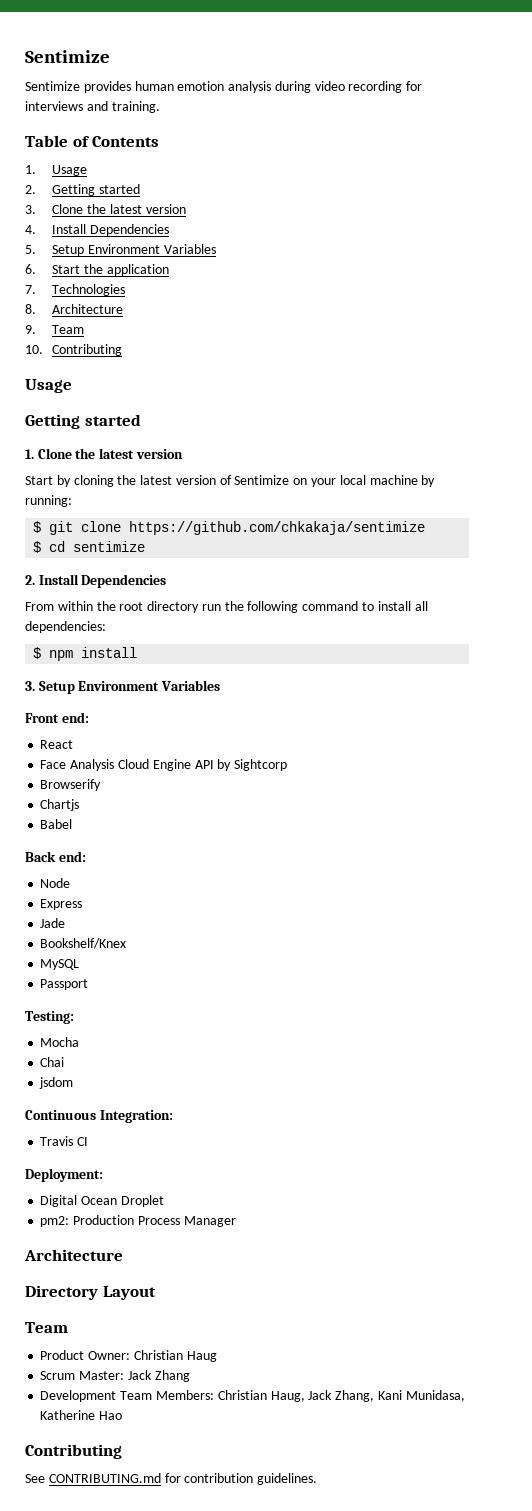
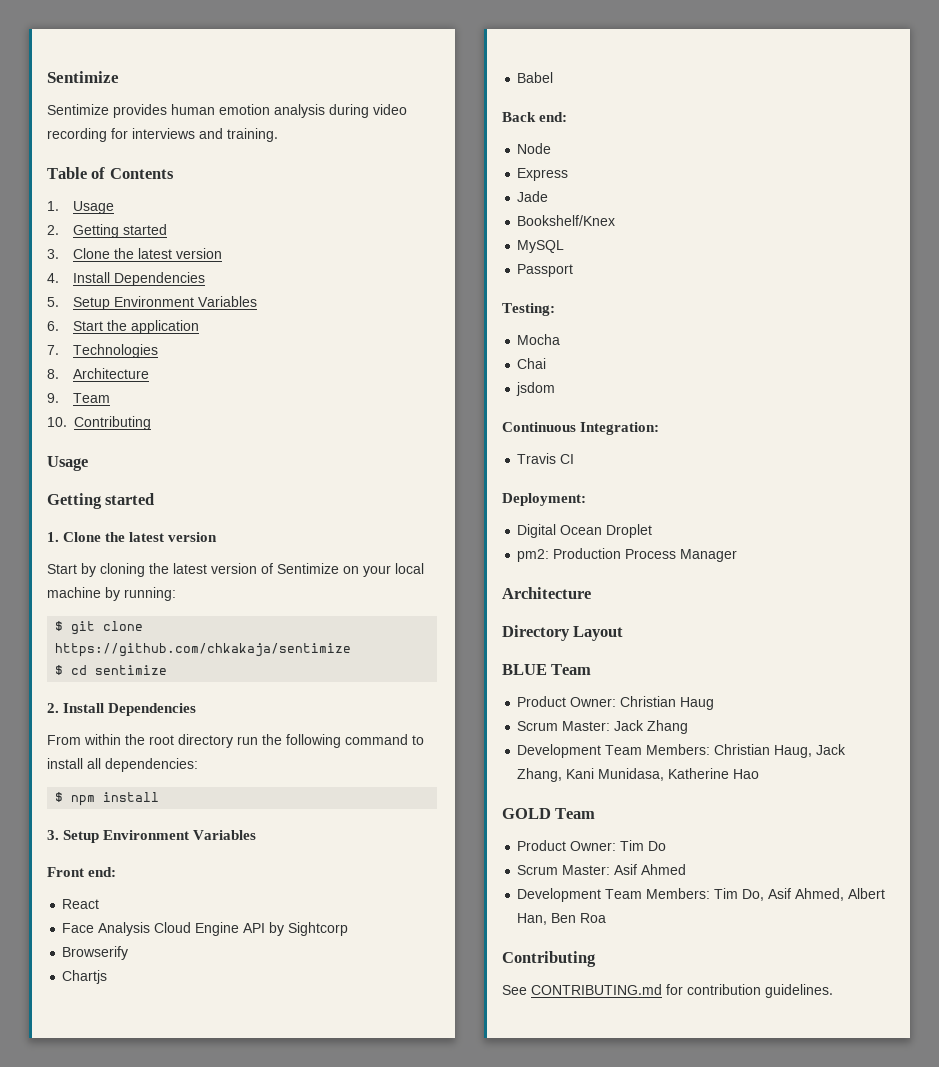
(156, 1293) none -> [502,664,547,675] BLUE
(123, 1415) none -> [502,808,596,819] [517,840,667,851] [517,864,687,875] [517,888,886,902] [517,913,607,925] // GOLD Team // Product Owner: Tim Do // Scrum Master: Asif Ahmed // Development Team Members: Tim Do, Asif Ahmed, Albert Han, Ben Roa

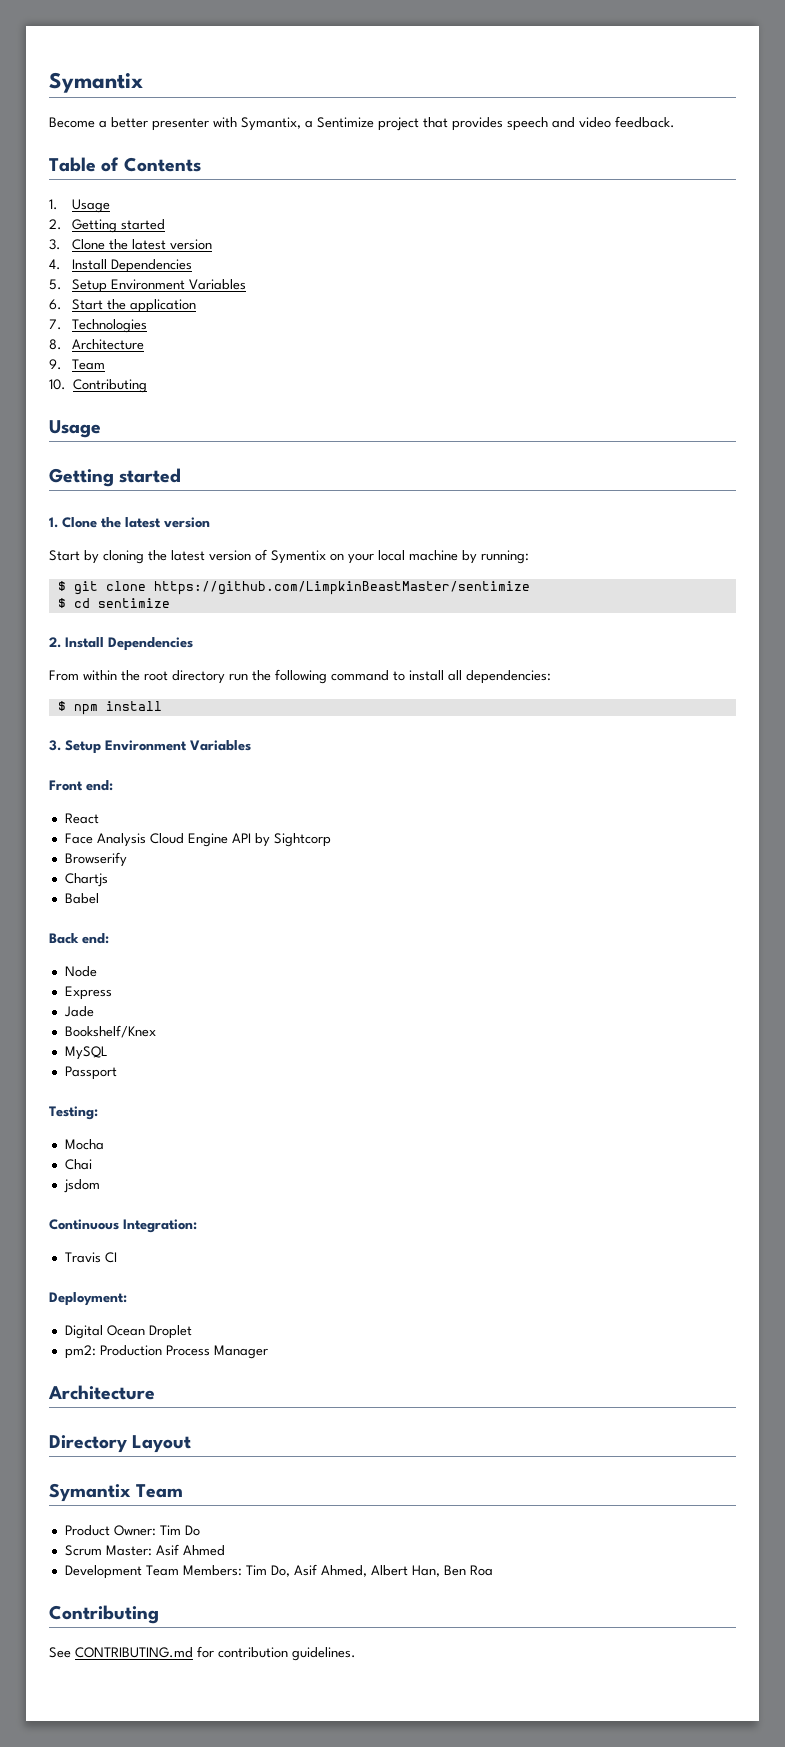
[47,71,119,83] [47,104,407,118] [47,128,278,142] Sentimize // Sentimize provides human emotion analysis during video recording for interviews and training. -> [49,72,143,93] [49,116,675,131] Symantix // Become a better presenter with Symantix, a Sentimize project that provides speech and video feedback.
[277,563,339,574] Sentimize -> [271,550,326,564] Symentix
[55,643,352,657] https://github.com/chkakaja/sentimize -> [153,581,530,595] https://github.com/LimpkinBeastMaster/sentimize
[502,664,592,675] [517,696,715,710] [517,720,689,734] [517,744,847,758] [517,768,760,782] [502,808,551,819] BLUE Team // Product Owner: Christian Haug // Scrum Master: Jack Zhang // Development Team Members: Christian Haug, Jack Zhang, Kani Munidasa, Katherine Hao // GOLD -> [49,1483,131,1502] Symantix

